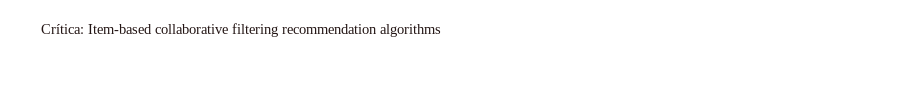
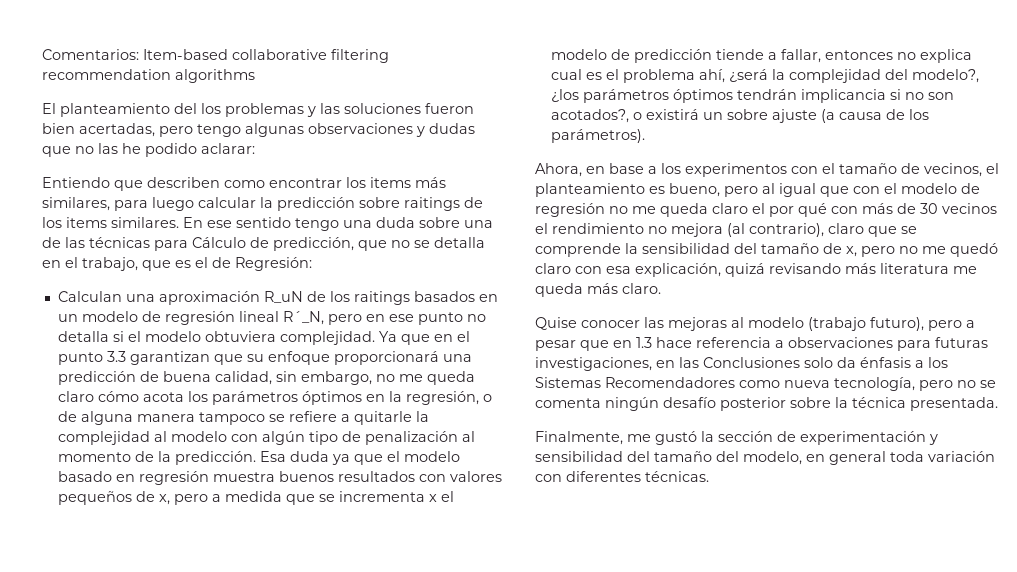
[41,24,84,34] Crítica: -> [42,49,139,60] Comentarios:
(441, 30) none -> [42,103,474,117] [42,123,475,137] [42,143,255,157] [42,177,446,191] [42,197,483,211] [42,217,493,231] [42,237,485,251] [42,257,312,271] [57,291,498,305] [57,311,486,325] [57,331,470,345] [57,351,472,365] [57,371,475,385] [57,391,492,405] [57,411,429,425] [57,431,475,445] [57,451,460,465] [57,471,502,485] [57,491,454,505] [550,49,972,63] [550,69,979,83] [550,89,954,103] [550,109,929,123] [550,129,645,143] [535,163,999,177] [535,183,980,197] [535,203,997,217] [535,223,917,237] [535,243,998,257] [535,263,977,277] [535,283,661,297] [535,317,975,331] [535,337,988,351] [535,357,948,371] [535,377,996,391] [535,397,998,411] [535,431,938,445] [535,451,995,465] [535,471,709,482] // El planteamiento del los problemas y las soluciones fueron bien acertadas, pero tengo algunas observaciones y dudas que no las he podido aclarar: // Entiendo que describen como encontrar los items más similares, para luego calcular la predicción sobre raitings de los items similares. En ese sentido tengo una duda sobre una de las técnicas para Cálculo de predicción, que no se detalla en el trabajo, que es el de Regresión: // Calculan una aproximación R_uN de los raitings basados en un modelo de regresión lineal R´_N, pero en ese punto no detalla si el modelo obtuviera complejidad. Ya que en el punto 3.3 garantizan que su enfoque proporcionará una predicción de buena calidad, sin embargo, no me queda claro cómo acota los parámetros óptimos en la regresión, o de alguna manera tampoco se refiere a quitarle la complejidad al modelo con algún tipo de penalización al momento de la predicción. Esa duda ya que el modelo basado en regresión muestra buenos resultados con valores pequeños de x, pero a medida que se incrementa x el modelo de predicción tiende a fallar, entonces no explica cual es el problema ahí, ¿será la complejidad del modelo?, ¿los parámetros óptimos tendrán implicancia si no son acotados?, o existirá un sobre ajuste (a causa de los parámetros). // Ahora, en base a los experimentos con el tamaño de vecinos, el planteamiento es bueno, pero al igual que con el modelo de regresión no me queda claro el por qué con más de 30 vecinos el rendimiento no mejora (al contrario), claro que se comprende la sensibilidad del tamaño de x, pero no me quedó claro con esa explicación, quizá revisando más literatura me queda más claro. // Quise conocer las mejoras al modelo (trabajo futuro), pero a pesar que en 1.3 hace referencia a observaciones para futuras investigaciones, en las Conclusiones solo da énfasis a los Sistemas Recomendadores como nueva tecnología, pero no se comenta ningún desafío posterior sobre la técnica presentada. // Finalmente, me gustó la sección de experimentación y sensibilidad del tamaño del modelo, en general toda variación con diferentes técnicas.

